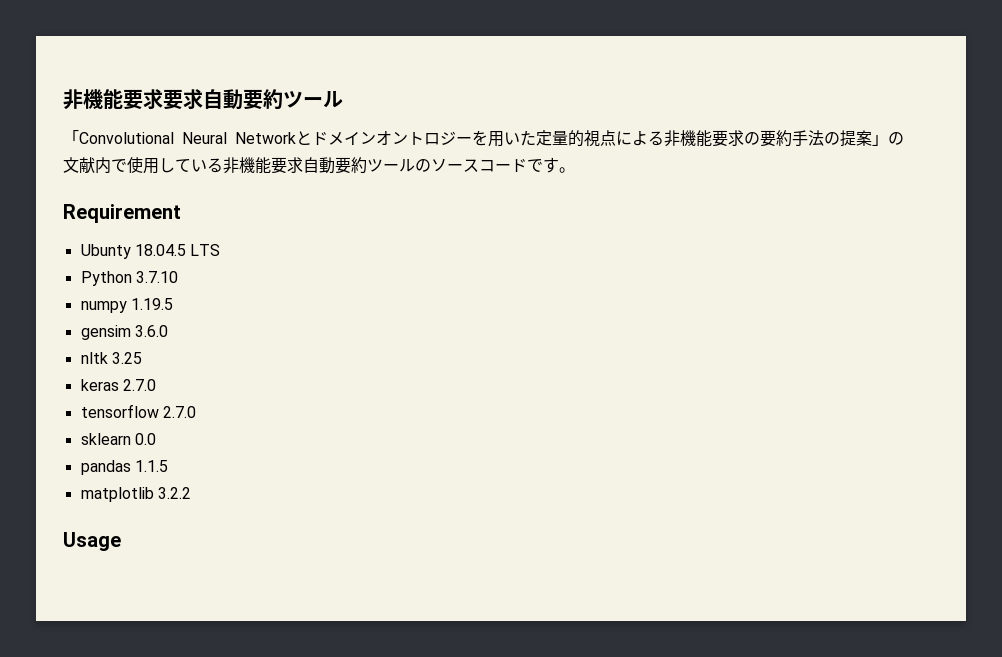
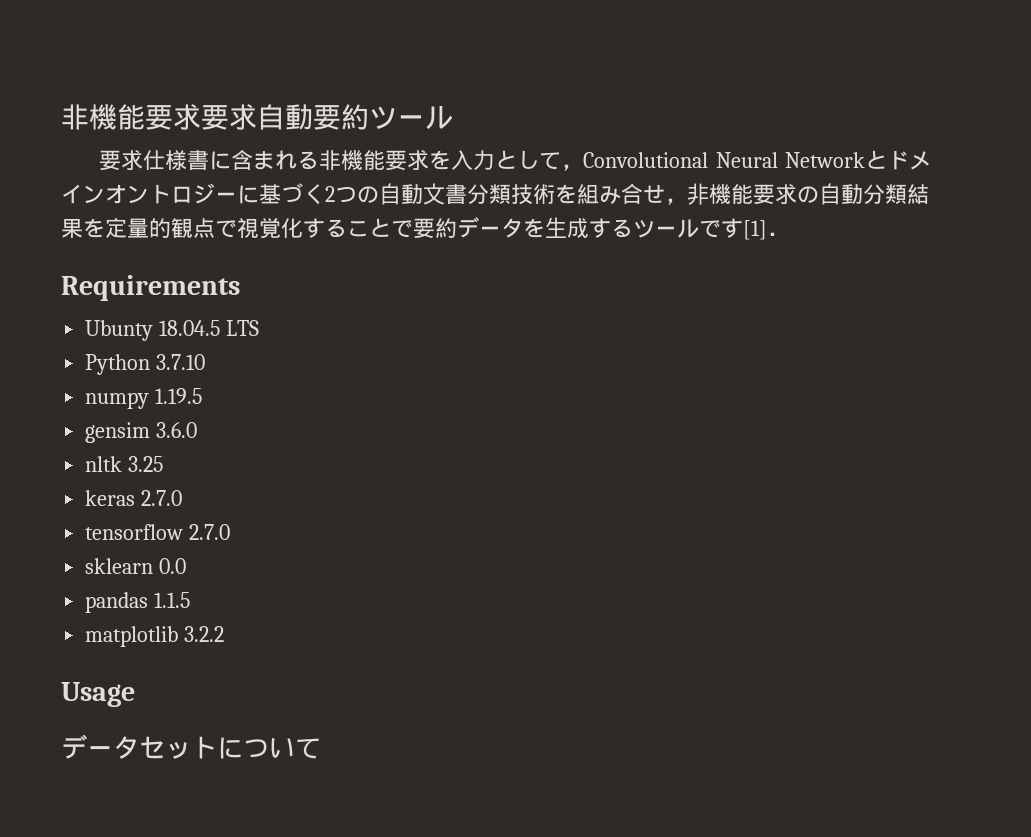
[63,130,79,144] 「 -> [99,150,584,171] 要求仕様書に含まれる非機能要求を入力として，
[472,130,904,147] [63,157,575,174] [63,204,181,223] を用いた定量的視点による非機能要求の要約手法の提案」の文献内で使用している非機能要求自動要約ツールのソースコードです。 // Requirement -> [237,183,929,205] [61,217,789,240] [61,275,240,301] に基づく2つの⾃動⽂書分類技術を組み合せ，⾮機能要求の⾃動分類結果を定量的観点で視覚化することで要約データを⽣成するツールです[1]． // Requirements
(121, 541) none -> [61,734,321,759] // データセットについて

